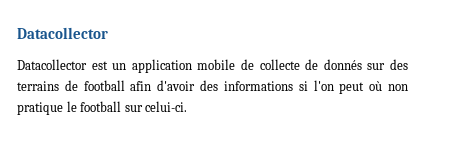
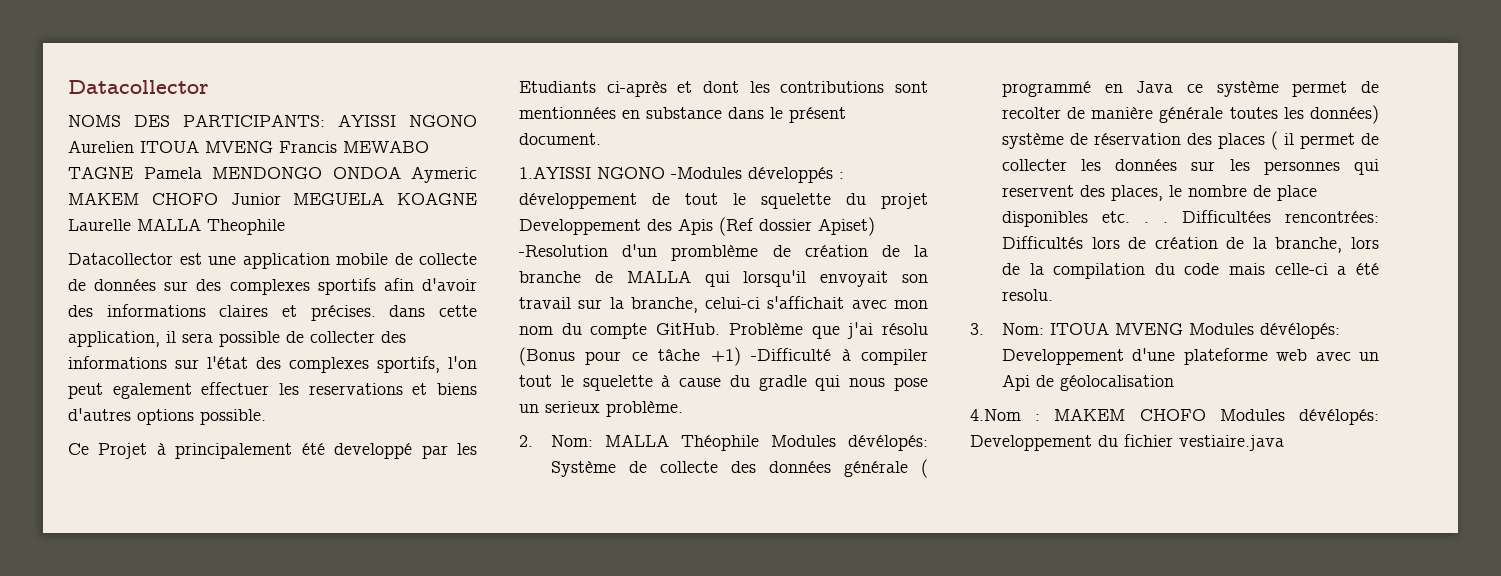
[17,27,108,39] Datacollector -> [68,80,209,94] [68,114,477,127] [68,140,429,153] [68,166,477,183] [68,192,477,205] [68,218,285,235] Datacollector // NOMS DES PARTICIPANTS: AYISSI NGONO Aurelien ITOUA MVENG Francis MEWABO TAGNE Pamela MENDONGO ONDOA Aymeric MAKEM CHOFO Junior MEGUELA KOAGNE Laurelle MALLA Theophile
[112,63,127,70] un -> [208,256,236,265] une
[323,59,362,70] donnés -> [94,279,157,291] données
[17,80,125,91] terrains de football -> [229,278,376,295] complexes sportifs
[298,80,408,94] [17,101,188,115] si l'on peut où non pratique le football sur celui-ci. -> [219,305,477,321] [68,331,406,347] [68,356,477,373] [68,382,477,399] [68,408,266,425] [68,443,477,459] [519,81,928,97] [519,107,846,123] [519,133,601,145] [519,166,844,183] [519,193,928,209] [519,217,875,236] [519,244,928,261] [519,270,928,287] [519,296,928,313] [519,322,928,339] [519,347,928,366] [519,375,928,391] [519,401,683,417] [519,434,928,451] [550,459,928,478] [1001,81,1379,97] [1001,105,1379,124] [1001,131,1379,150] [1001,159,1379,175] [1001,185,1317,201] [1001,210,1379,227] [1001,236,1379,253] [1001,263,1379,279] [1001,289,1053,301] [970,322,1340,339] [1001,348,1379,365] [1001,374,1174,391] [970,408,1379,425] [970,434,1284,451] claires et précises. dans cette application, il sera possible de collecter des informations sur l'état des complexes sportifs, l'on peut egalement effectuer les reservations et biens d'autres options possible. // Ce Projet à principalement été developpé par les Etudiants ci-après et dont les contributions sont mentionnées en substance dans le présent document. // 1.AYISSI NGONO -Modules développés : développement de tout le squelette du projet Developpement des Apis (Ref dossier Apiset) -Resolution d'un promblème de création de la branche de MALLA qui lorsqu'il envoyait son travail sur la branche, celui-ci s'affichait avec mon nom du compte GitHub. Problème que j'ai résolu (Bonus pour ce tâche +1) -Difficulté à compiler tout le squelette à cause du gradle qui nous pose un serieux problème. // 2. Nom: MALLA Théophile Modules dévélopés: Système de collecte des données générale ( programmé en Java ce système permet de recolter de manière générale toutes les données) système de réservation des places ( il permet de collecter les données sur les personnes qui reservent des places, le nombre de place disponibles etc. . . Difficultées rencontrées: Difficultés lors de création de la branche, lors de la compilation du code mais celle-ci a été resolu. // 3. Nom: ITOUA MVENG Modules dévélopés: Developpement d'une plateforme web avec un Api de géolocalisation // 4.Nom : MAKEM CHOFO Modules dévélopés: Developpement du fichier vestiaire.java

